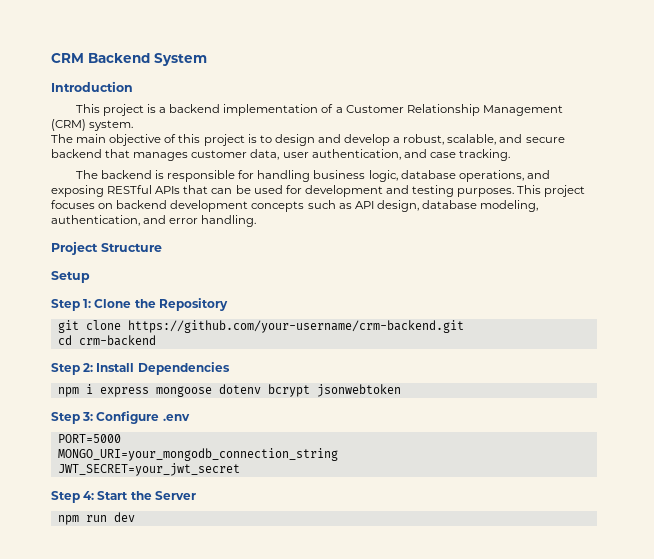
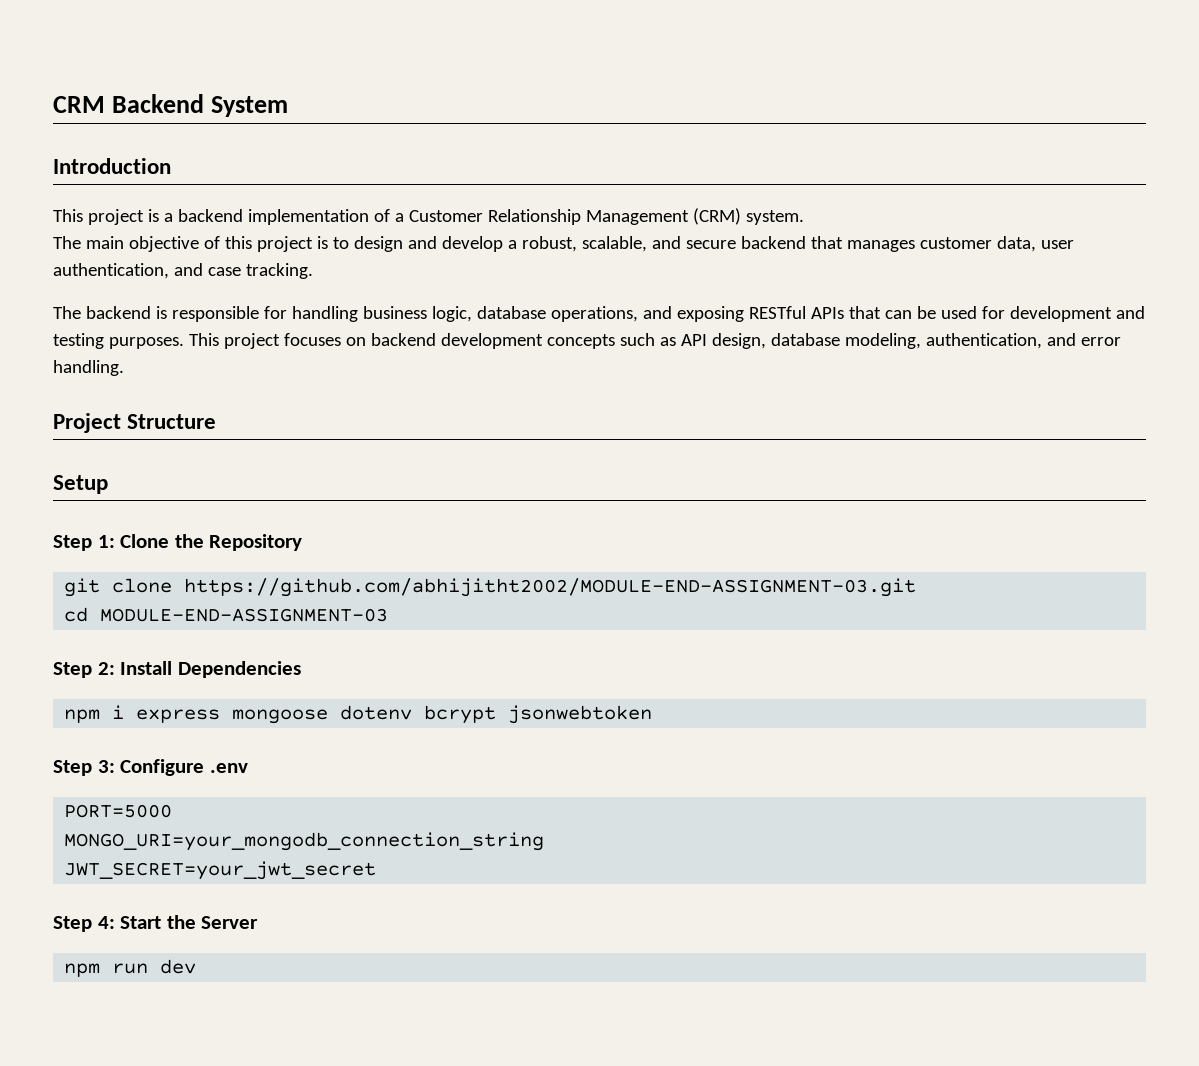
[127,320,464,333] https://github.com/your-username/crm-backend.git -> [184,578,917,597] https://github.com/abhijitht2002/MODULE-END-ASSIGNMENT-03.git
[78,335,156,346] crm-backend -> [100,608,389,622] MODULE-END-ASSIGNMENT-03

